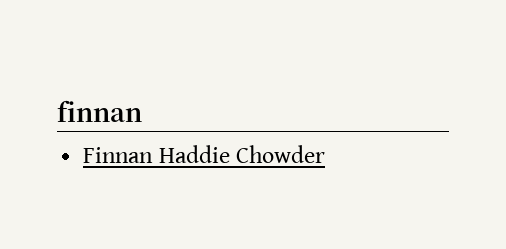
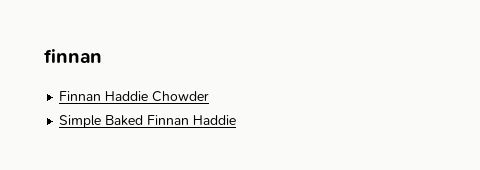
(326, 154) none -> [59,115,237,128] // Simple Baked Finnan Haddie

